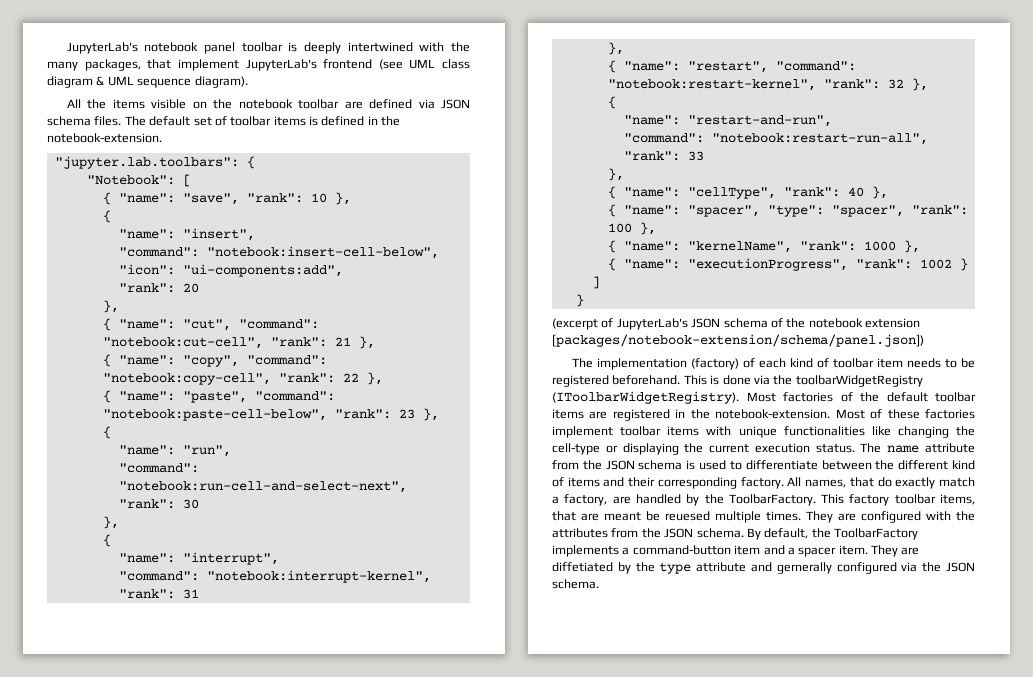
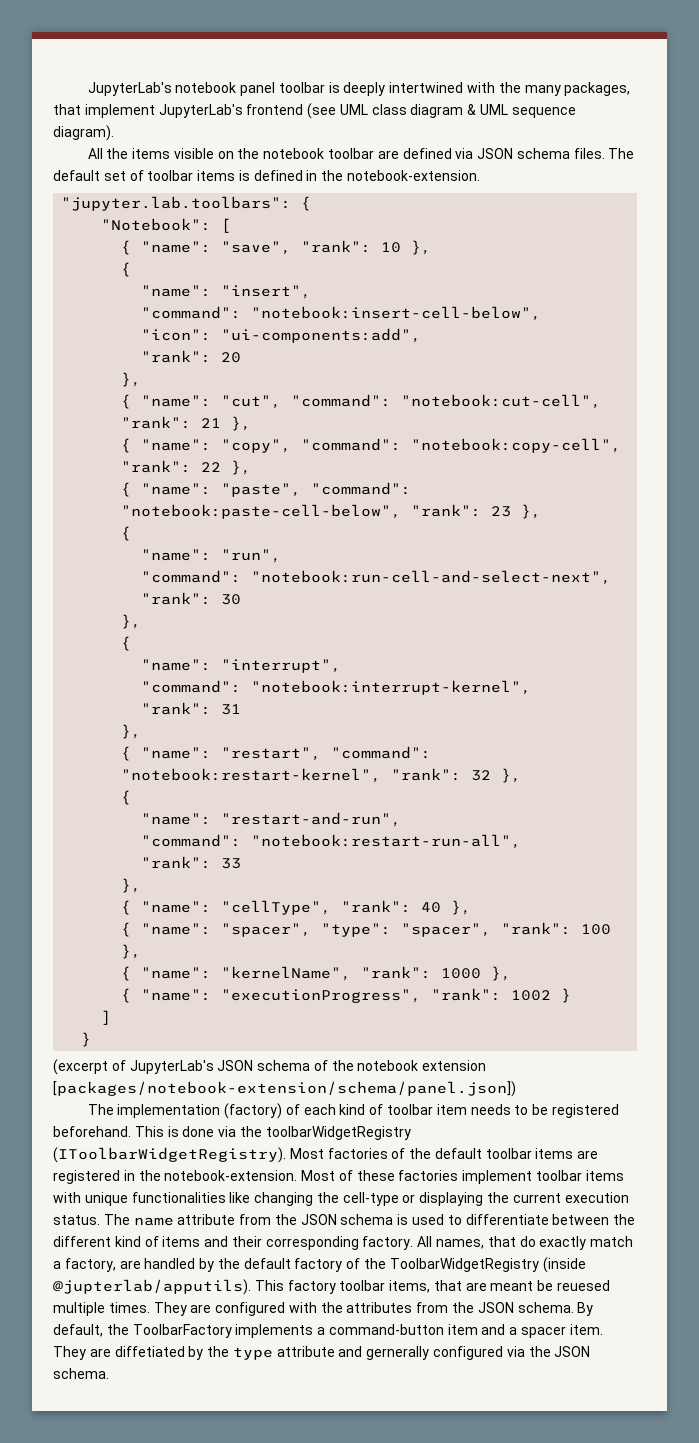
[728,494,816,506] ToolbarFactory. -> [243,1257,586,1273] [53,1279,251,1295] default factory of the ToolbarWidgetRegistry (inside @jupterlab/apputils).

